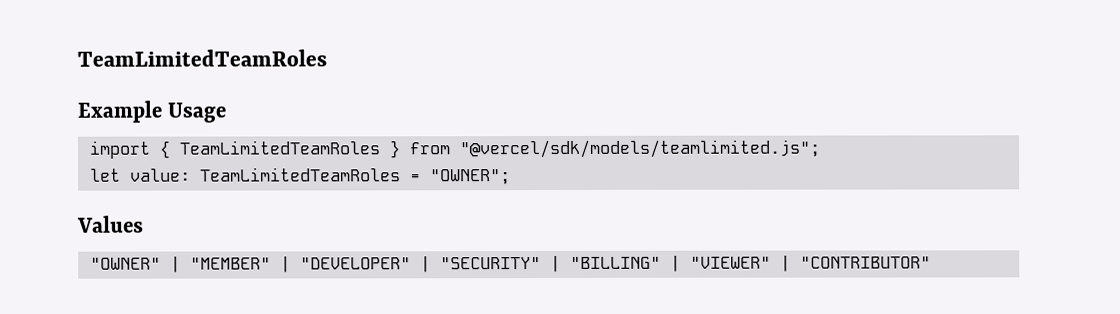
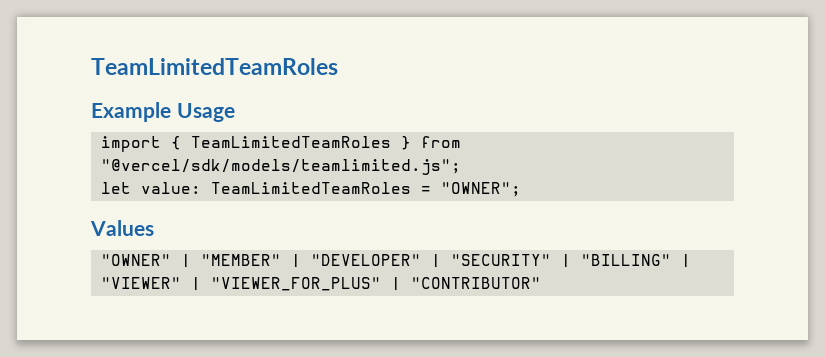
(791, 263) none -> [210,277,401,291] "VIEWER_FOR_PLUS" |

